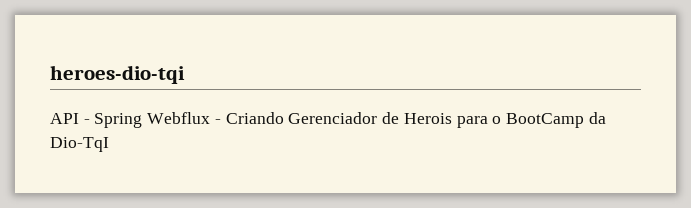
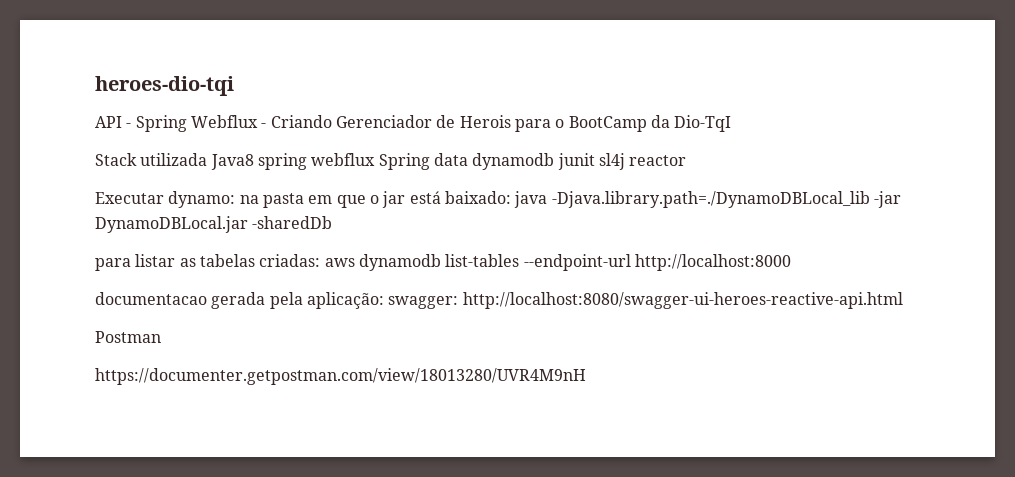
(109, 144) none -> [95,153,687,170] [95,191,901,208] [95,216,333,233] [95,254,791,271] [95,292,903,309] [95,331,161,343] [95,368,586,385] // Stack utilizada Java8 spring webflux Spring data dynamodb junit sl4j reactor // Executar dynamo: na pasta em que o jar está baixado: java -Djava.library.path=./DynamoDBLocal_lib -jar DynamoDBLocal.jar -sharedDb // para listar as tabelas criadas: aws dynamodb list-tables --endpoint-url http://localhost:8000 // documentacao gerada pela aplicação: swagger: http://localhost:8080/swagger-ui-heroes-reactive-api.html // Postman // https://documenter.getpostman.com/view/18013280/UVR4M9nH

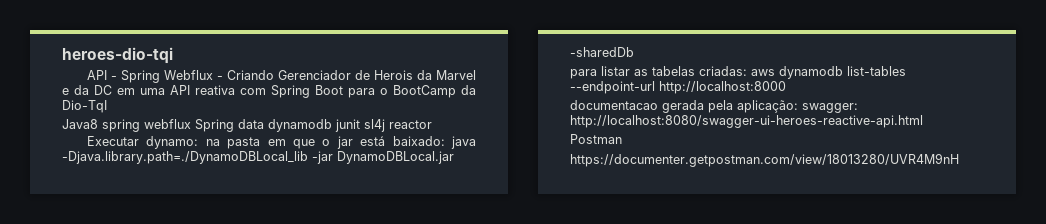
(511, 121) none -> [416,70,476,80] [62,85,343,98] da Marvel e da DC em uma API reativa com Spring Boot
[95,153,208,166] Stack utilizada -> (107, 106) none

